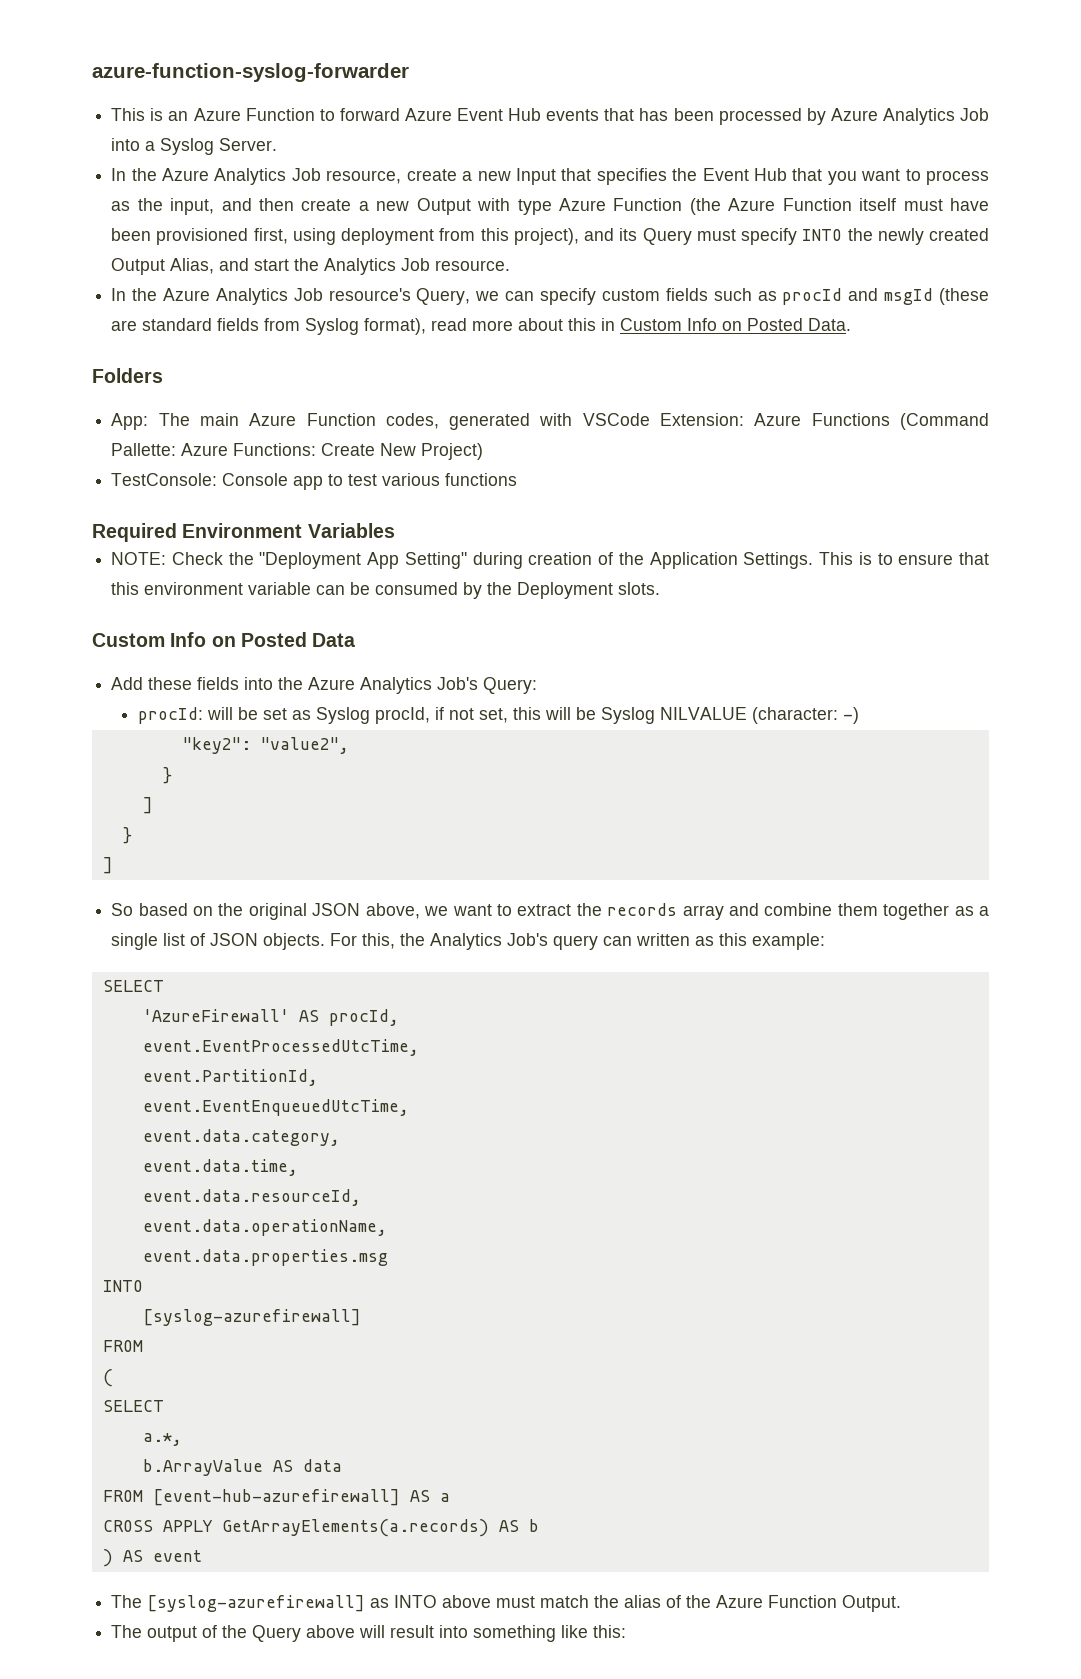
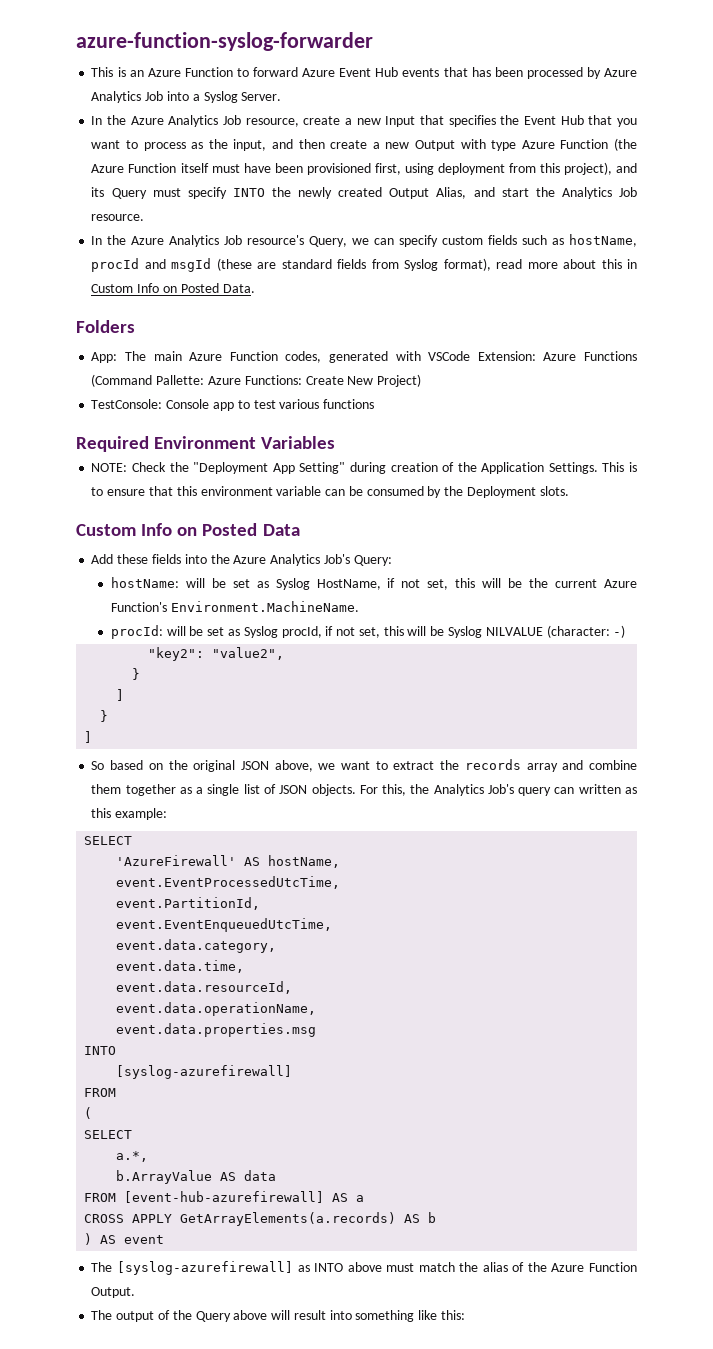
(777, 296) none -> [569,234,638,247] hostName,
(538, 685) none -> [110,577,637,590] [110,601,359,612] // hostName: will be set as Syslog HostName, if not set, this will be the current Azure Function's Environment.MachineName.
[328,1009,399,1026] procId, -> [268,855,341,868] hostName,

